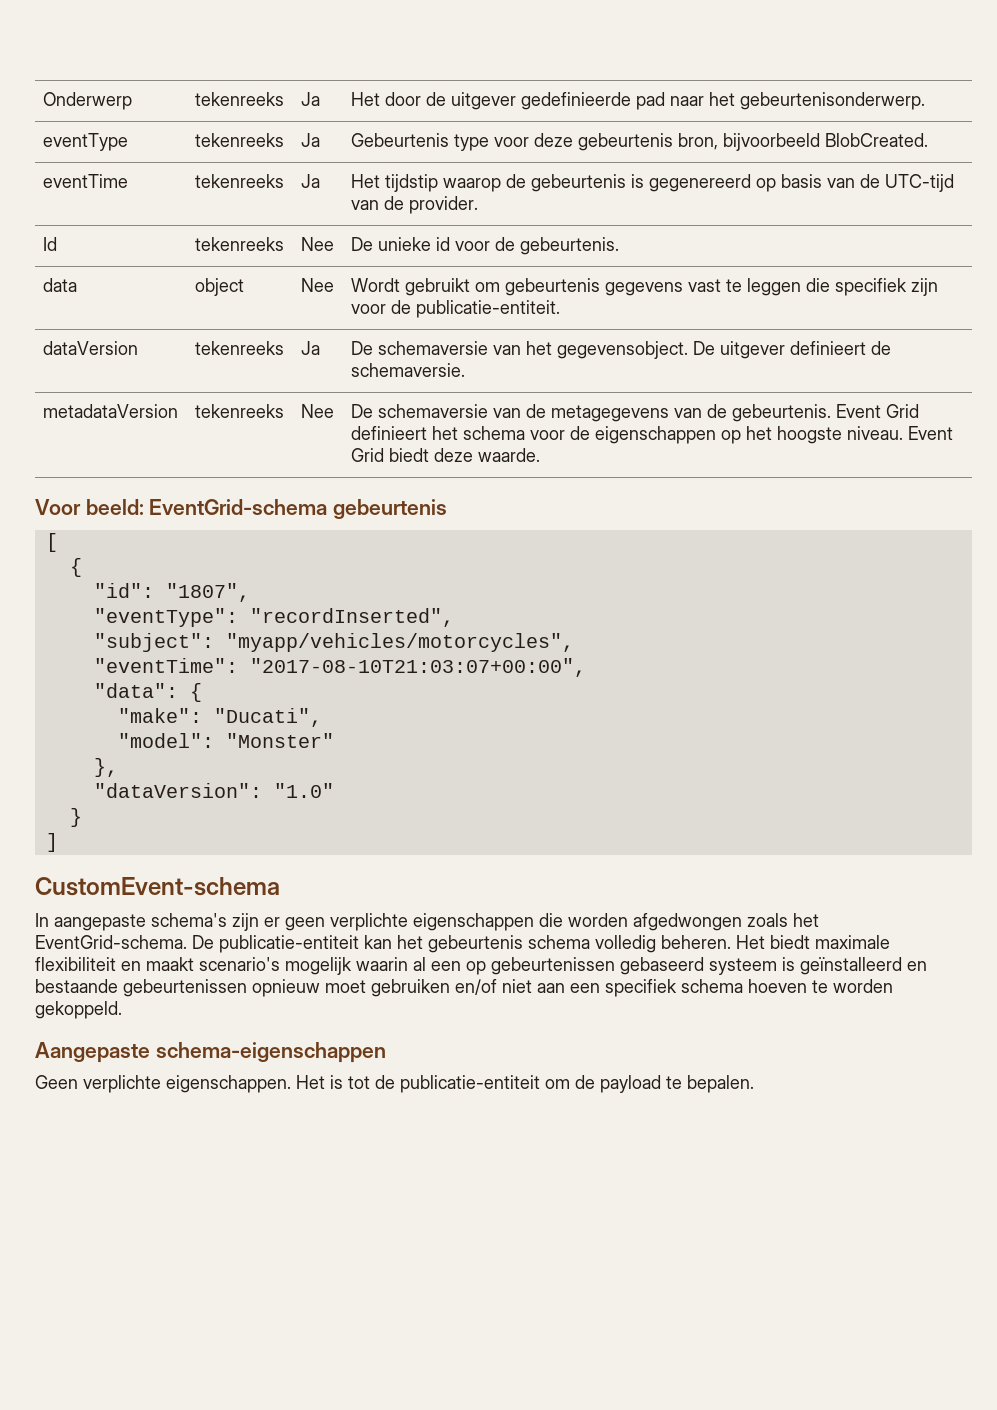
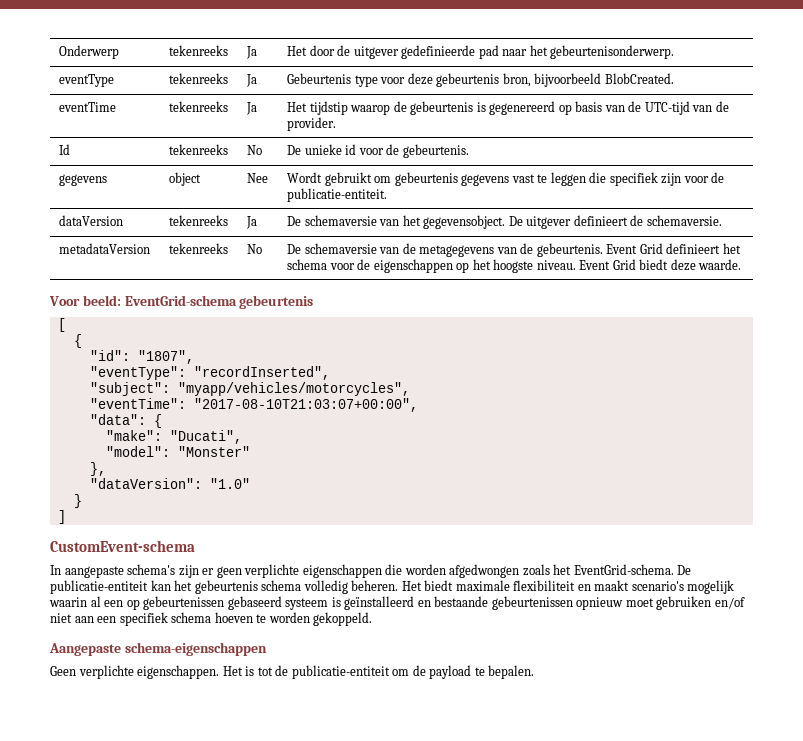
[301,237,335,251] Nee -> [247,145,263,155] No
[43,278,78,292] data -> [59,174,108,186] gegevens
[301,404,335,418] Nee -> [247,244,263,254] No

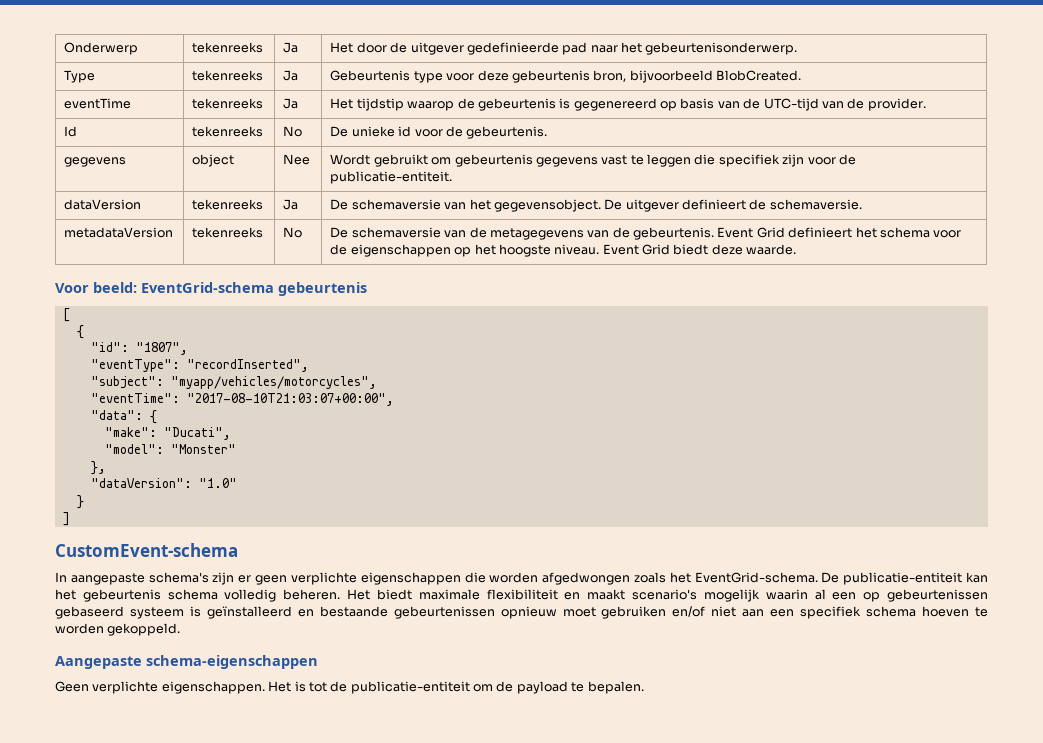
[59,74,115,87] eventType -> [64,70,96,83] Type

